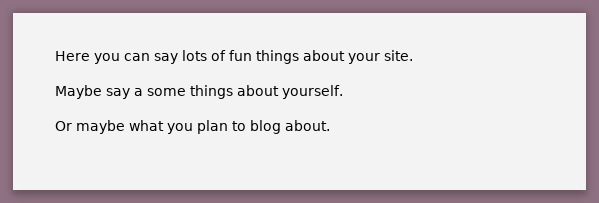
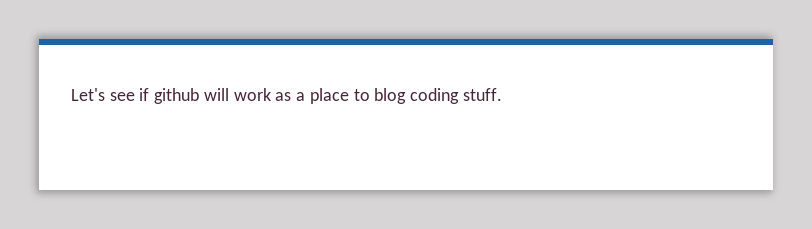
[55,50,413,64] [55,85,343,99] [55,120,330,134] Here you can say lots of fun things about your site. // Maybe say a some things about yourself. // Or maybe what you plan to blog about. -> [71,88,502,104] Let's see if github will work as a place to blog coding stuff.

